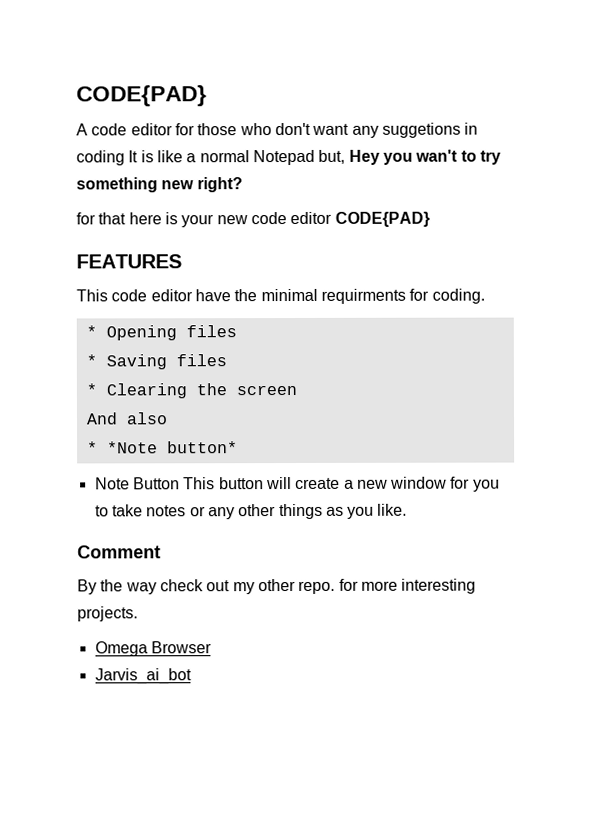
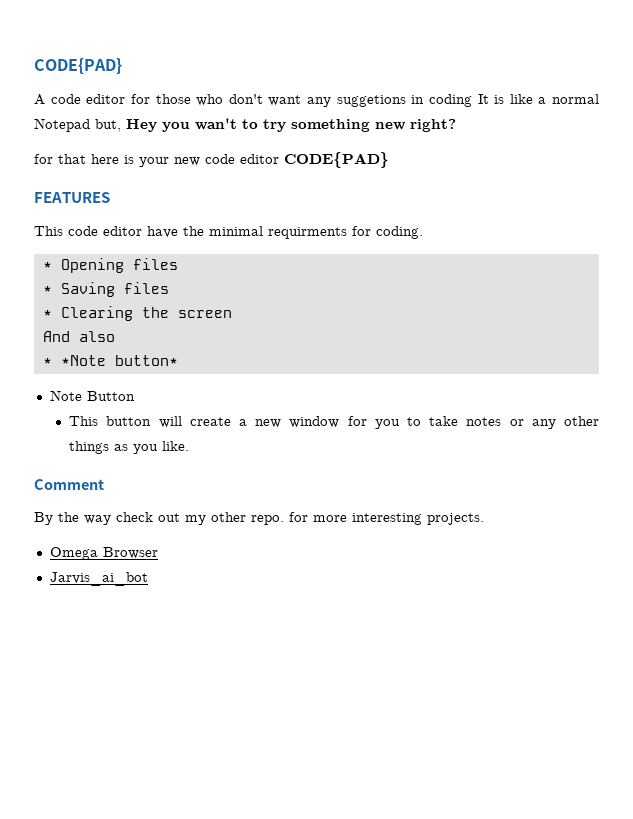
(180, 483) none -> (135, 396) //

